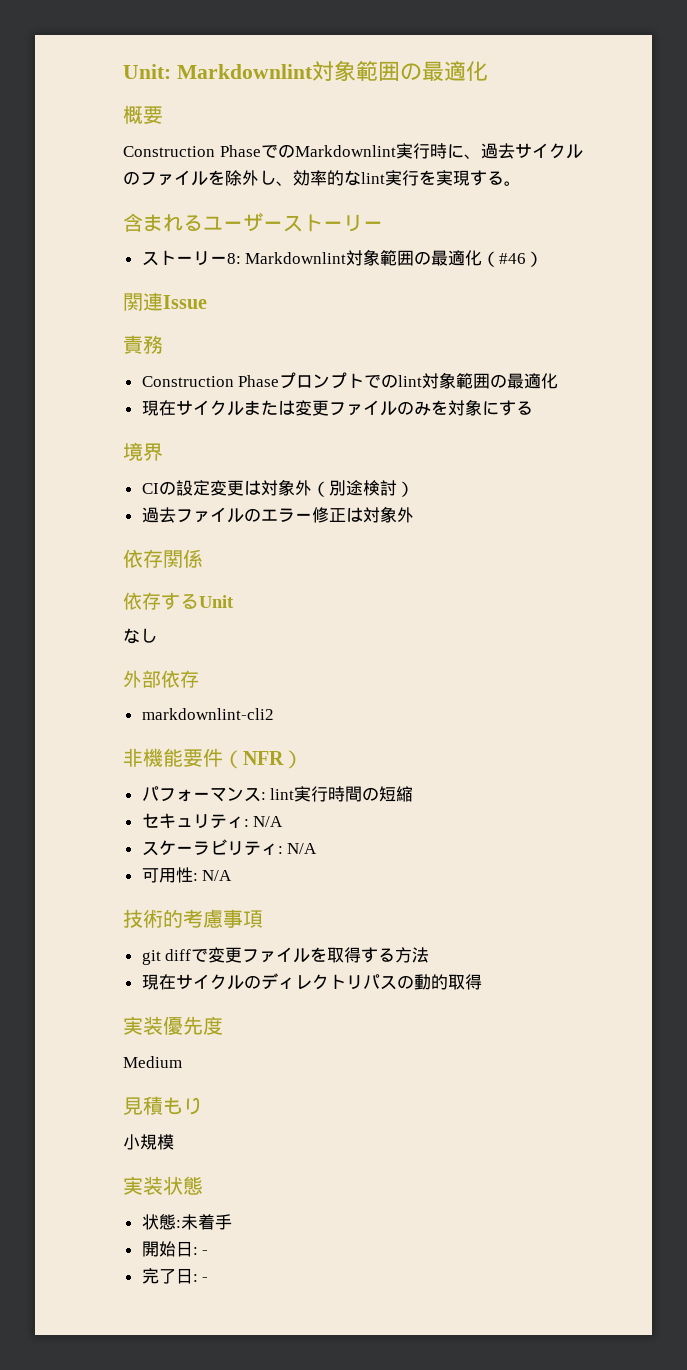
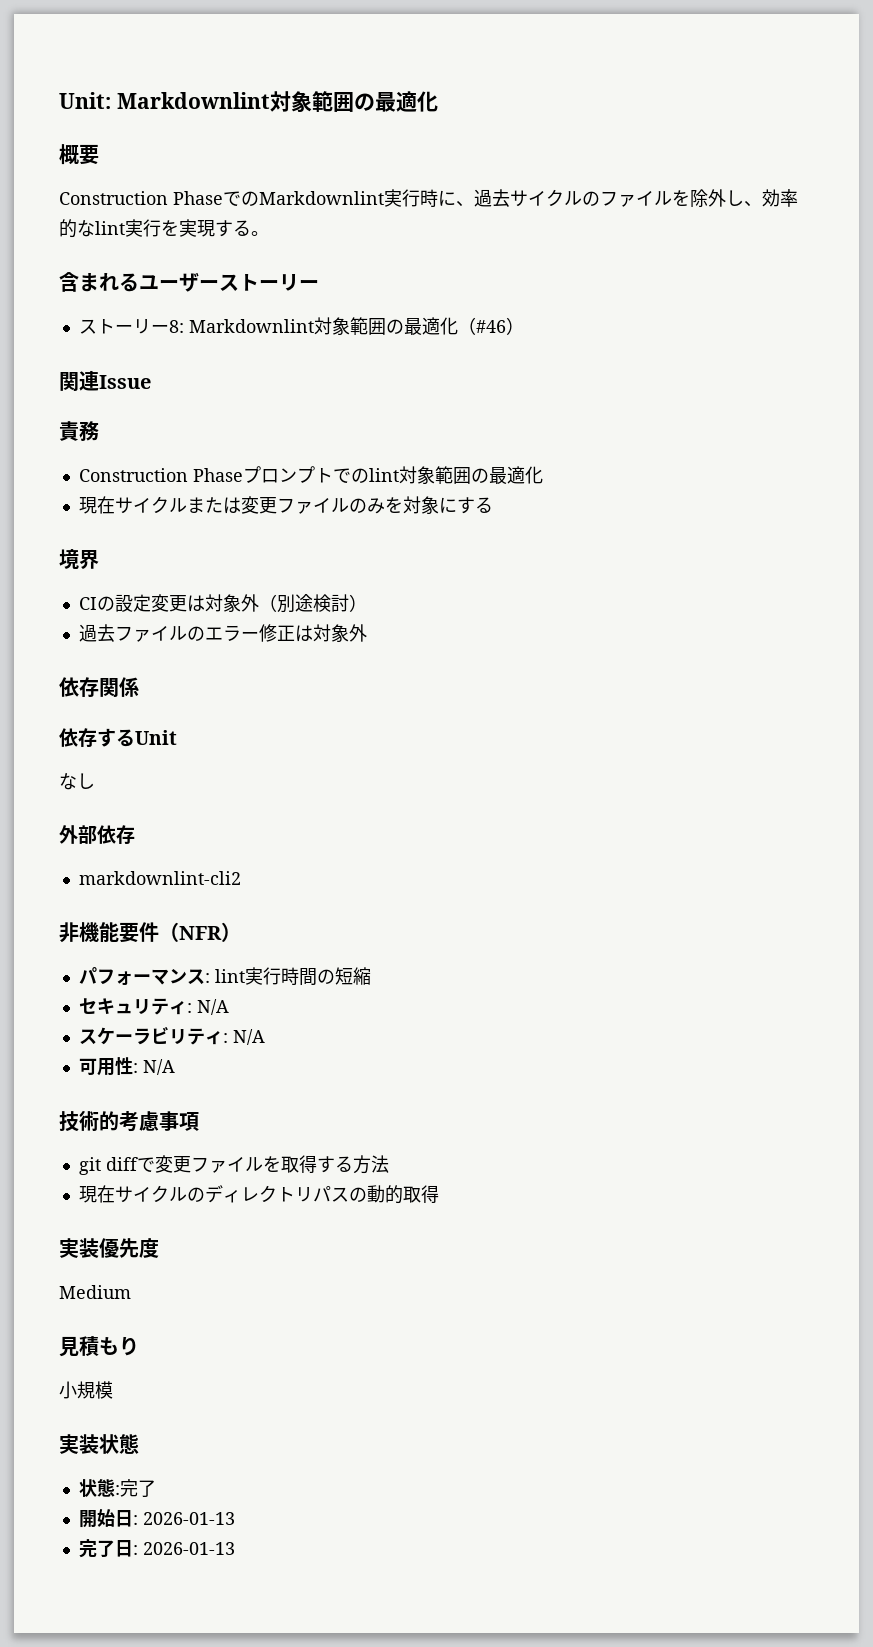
[180,1214,232,1230] 未着手 -> [119,1479,156,1497] 完了
[202,1250,209,1255] - -> [142,1512,235,1525] 2026-01-13
[202,1277,209,1282] - -> [142,1542,235,1555] 2026-01-13

